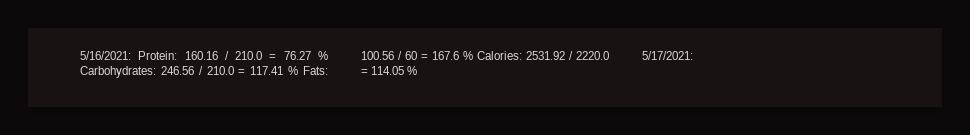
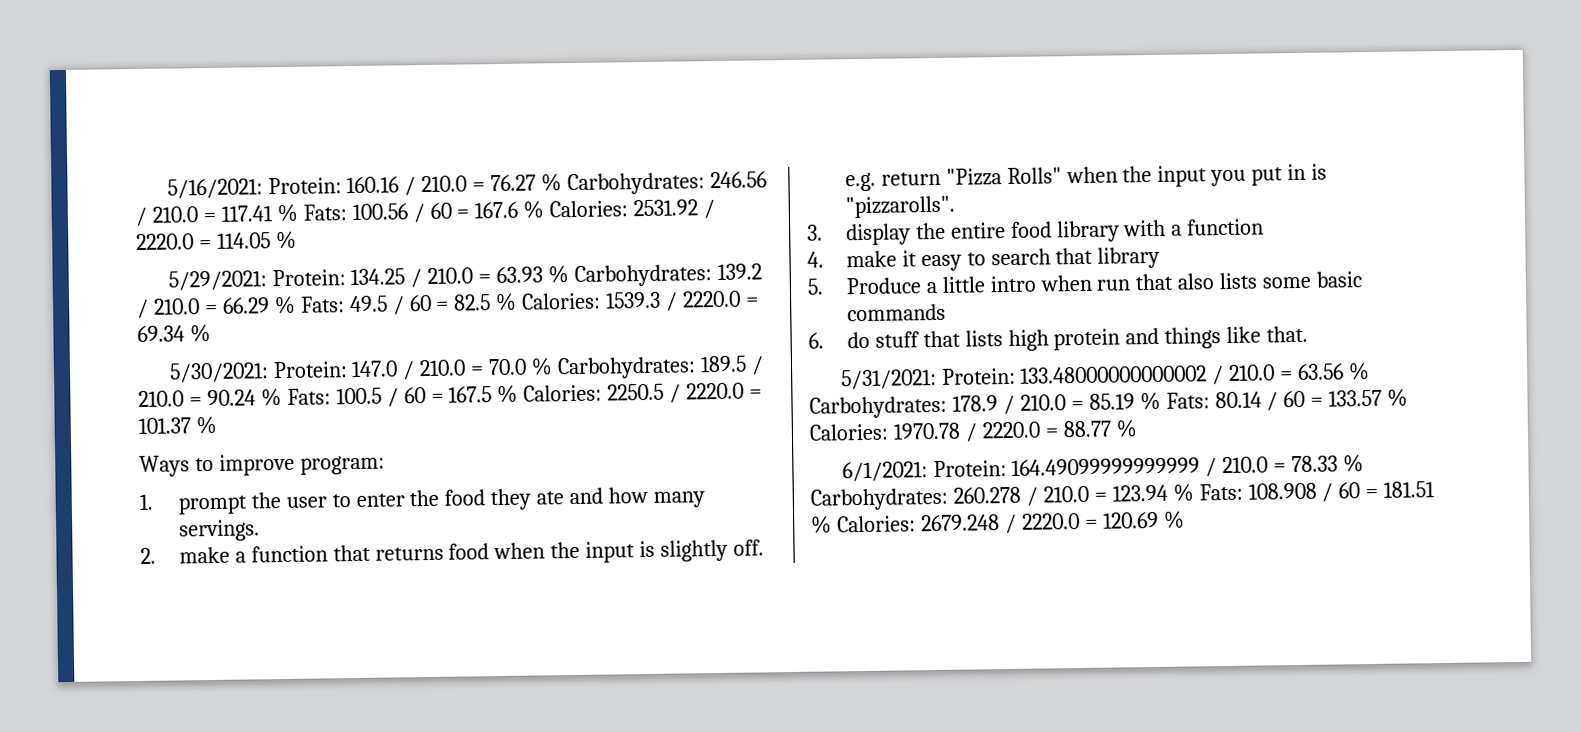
[642,51,693,60] 5/17/2021: -> [167,263,763,291] [137,290,760,319] [137,323,211,343] [168,355,764,383] [138,382,763,407] [138,415,217,435] [139,453,385,477] [139,486,706,515] [178,519,260,542] [140,539,765,564] [844,163,1328,192] [844,195,955,219] [807,218,1265,246] [807,246,1161,272] [807,271,1363,295] [846,303,946,322] [808,325,1309,352] [840,362,1371,390] [809,388,1409,419] [809,419,1138,442] [841,454,1365,482] [810,481,1436,511] [811,510,1185,534] 5/29/2021: Protein: 134.25 / 210.0 = 63.93 % Carbohydrates: 139.2 / 210.0 = 66.29 % Fats: 49.5 / 60 = 82.5 % Calories: 1539.3 / 2220.0 = 69.34 % // 5/30/2021: Protein: 147.0 / 210.0 = 70.0 % Carbohydrates: 189.5 / 210.0 = 90.24 % Fats: 100.5 / 60 = 167.5 % Calories: 2250.5 / 2220.0 = 101.37 % // Ways to improve program: // 1. prompt the user to enter the food they ate and how many servings. // 2. make a function that returns food when the input is slightly off. e.g. return "Pizza Rolls" when the input you put in is "pizzarolls". // 3. display the entire food library with a function // 4. make it easy to search that library // 5. Produce a little intro when run that also lists some basic commands // 6. do stuff that lists high protein and things like that. // 5/31/2021: Protein: 133.48000000000002 / 210.0 = 63.56 % Carbohydrates: 178.9 / 210.0 = 85.19 % Fats: 80.14 / 60 = 133.57 % Calories: 1970.78 / 2220.0 = 88.77 % // 6/1/2021: Protein: 164.49099999999999 / 210.0 = 78.33 % Carbohydrates: 260.278 / 210.0 = 123.94 % Fats: 108.908 / 60 = 181.51 % Calories: 2679.248 / 2220.0 = 120.69 %

